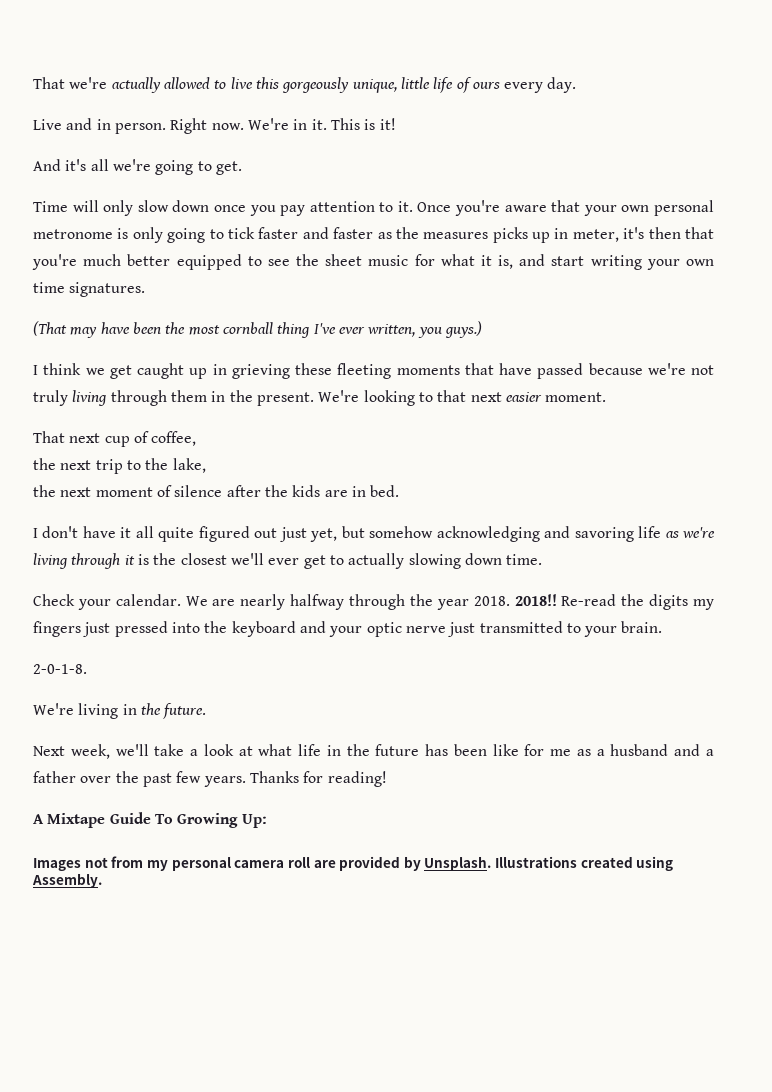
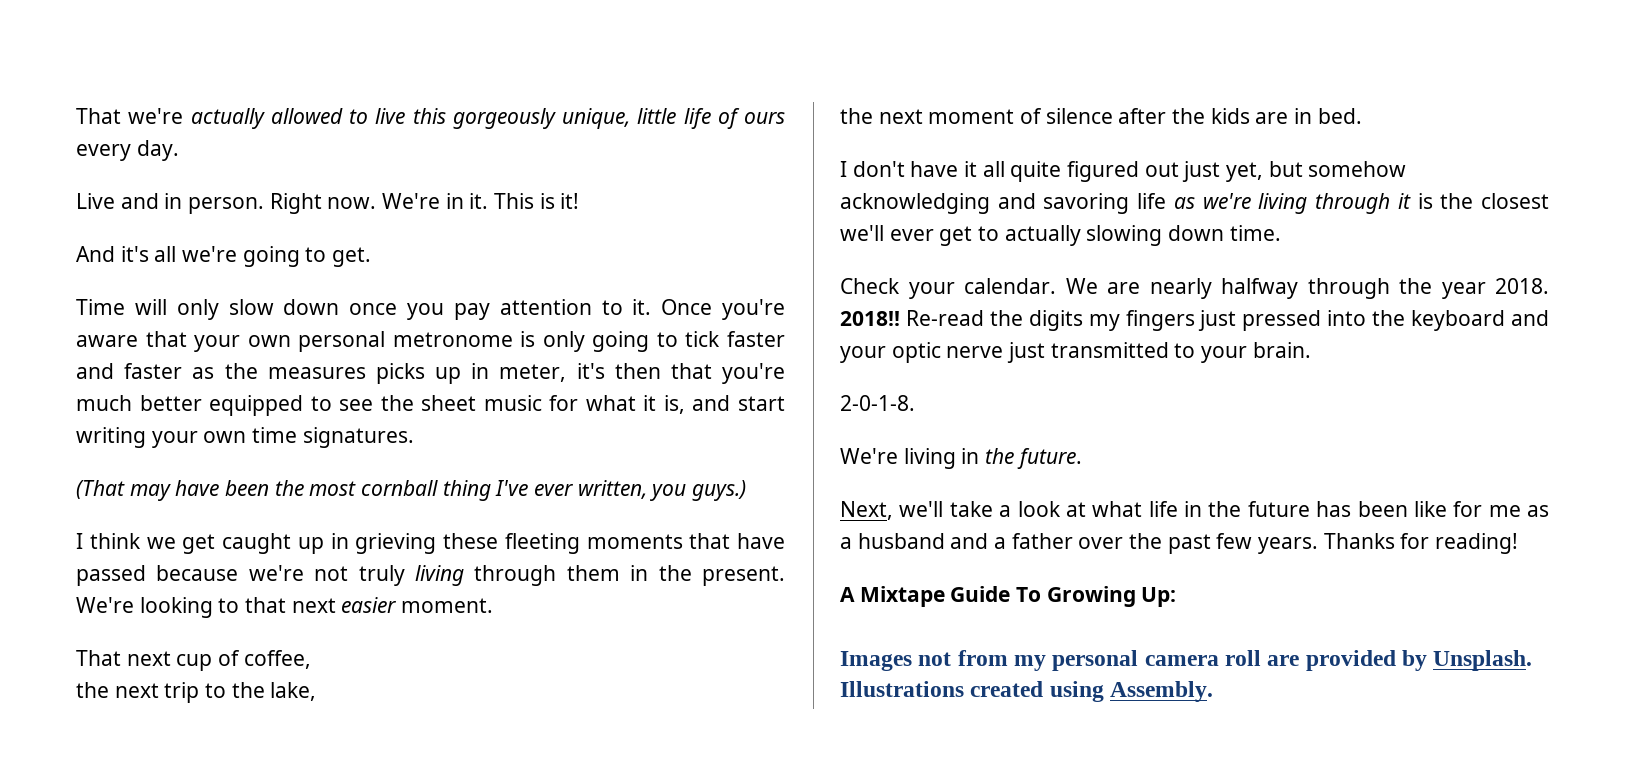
[33,744,110,759] Next week, -> [840,501,893,520] Next,

